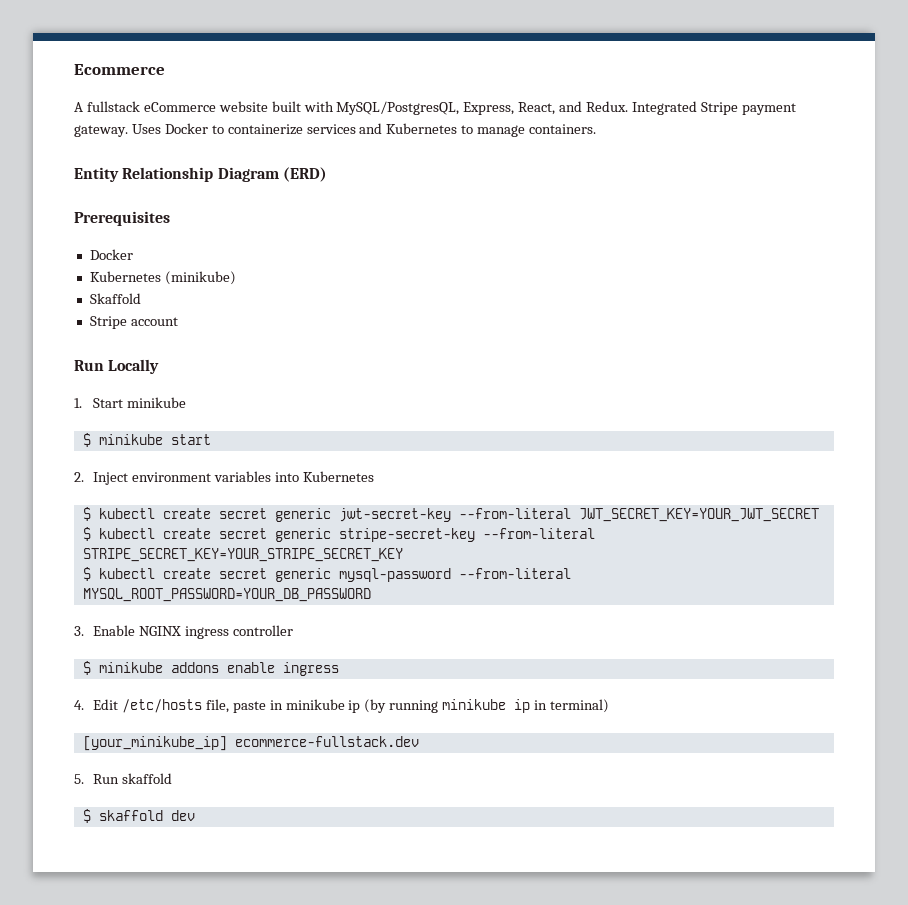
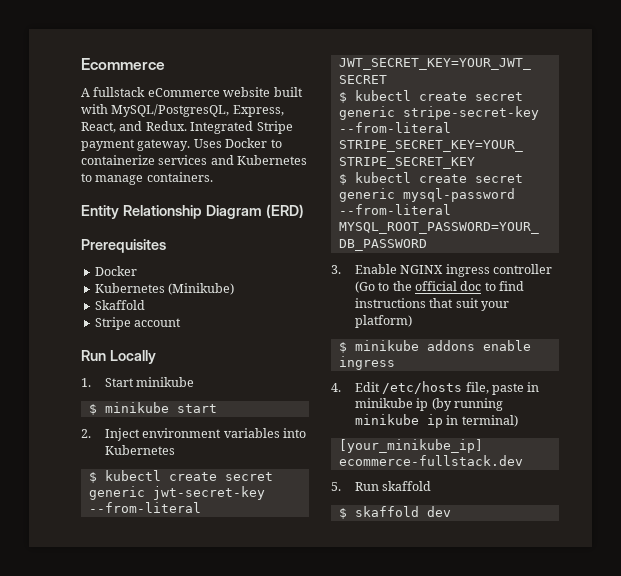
[164,271,236,285] (minikube) -> [168,283,235,295] (Minikube)
(293, 630) none -> [354,281,525,293] [354,298,509,311] [354,315,412,328] (Go to the official doc to find instructions that suit your platform)

